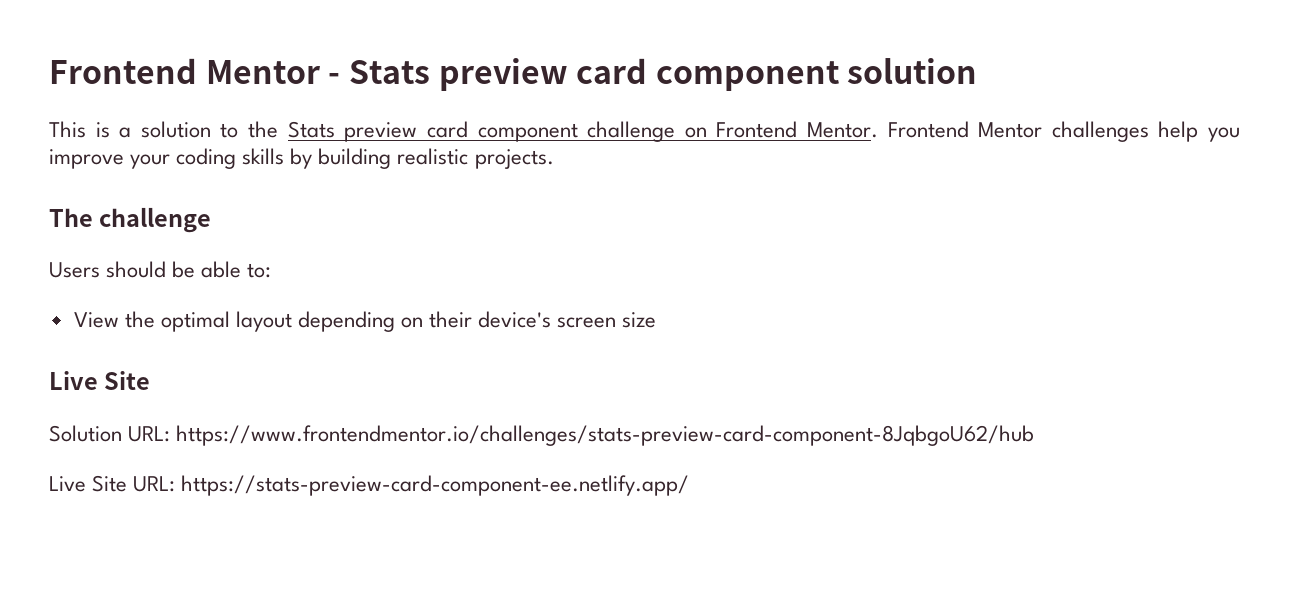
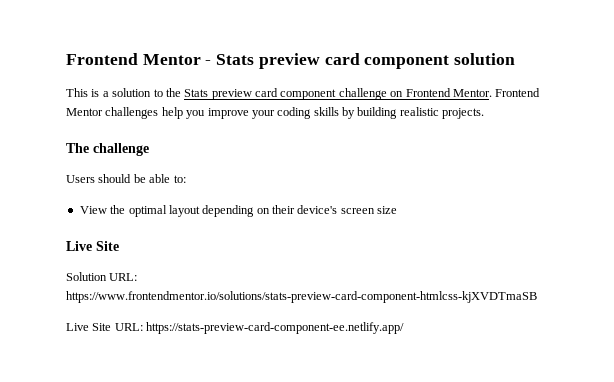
[176,425,1035,446] https://www.frontendmentor.io/challenges/stats-preview-card-component-8JqbgoU62/hub -> [66,291,537,303] https://www.frontendmentor.io/solutions/stats-preview-card-component-htmlcss-kjXVDTmaSB

